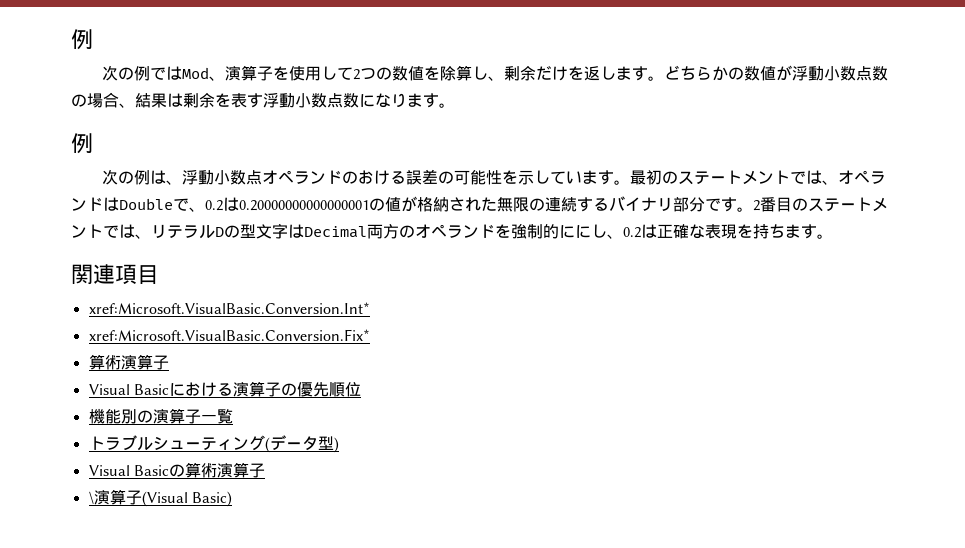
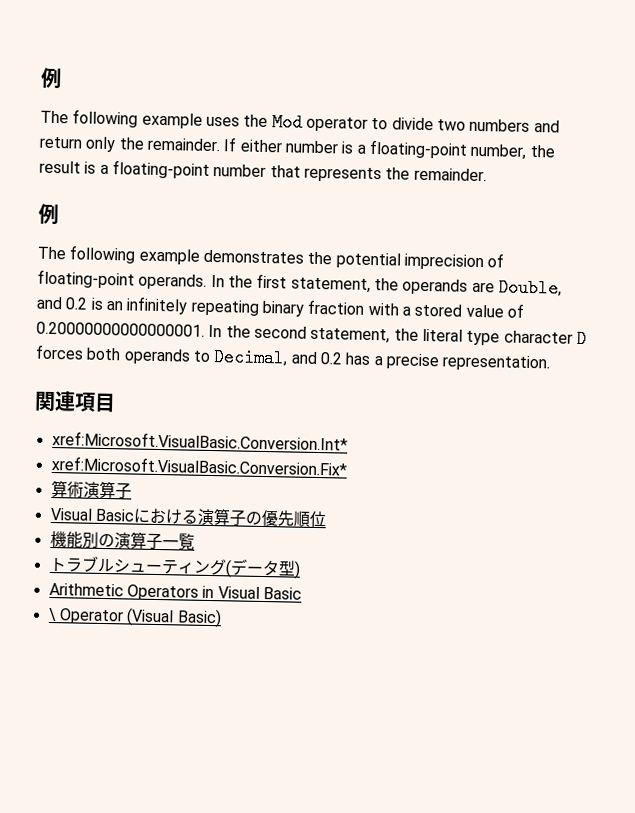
[71,29,93,50] [101,65,888,81] [71,92,455,108] [71,133,93,154] [101,169,886,185] [71,196,888,212] [71,223,833,239] 例 // 次の例ではMod、演算子を使用して2つの数値を除算し、剰余だけを返します。どちらかの数値が浮動小数点数の場合、結果は剰余を表す浮動小数点数になります。 // 例 // 次の例は、浮動小数点オペランドのおける誤差の可能性を示しています。最初のステートメントでは、オペランドはDoubleで、0.2は0.20000000000000001の値が格納された無限の連続するバイナリ部分です。2番目のステートメントでは、リテラルDの型文字はDecimal両方のオペランドを強制的ににし、0.2は正確な表現を持ちます。 -> [40,67,62,89] [40,109,560,133] [39,136,555,160] [39,160,487,183] [38,203,59,225] [37,245,505,271] [37,269,562,298] [36,296,524,318] [36,321,587,349] [35,344,551,372] 例 // The following example uses the Mod operator to divide two numbers and return only the remainder. If either number is a floating-point number, the result is a floating-point number that represents the remainder. // 例 // The following example demonstrates the potential imprecision of floating-point operands. In the first statement, the operands are Double, and 0.2 is an infinitely repeating binary fraction with a stored value of 0.20000000000000001. In the second statement, the literal type character D forces both operands to Decimal, and 0.2 has a precise representation.
[88,462,265,478] Visual Basicの算術演算子 -> [48,582,302,601] Arithmetic Operators in Visual Basic
[93,489,142,505] 演算子 -> [58,608,124,625] Operator

